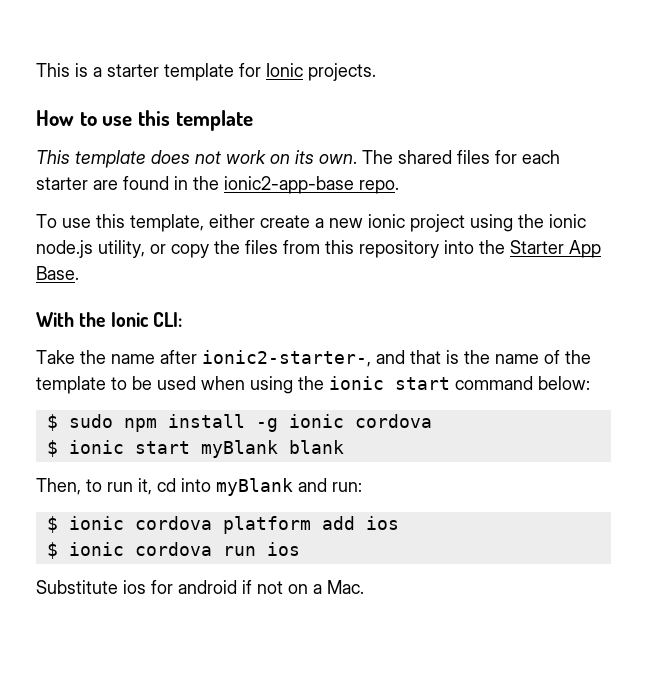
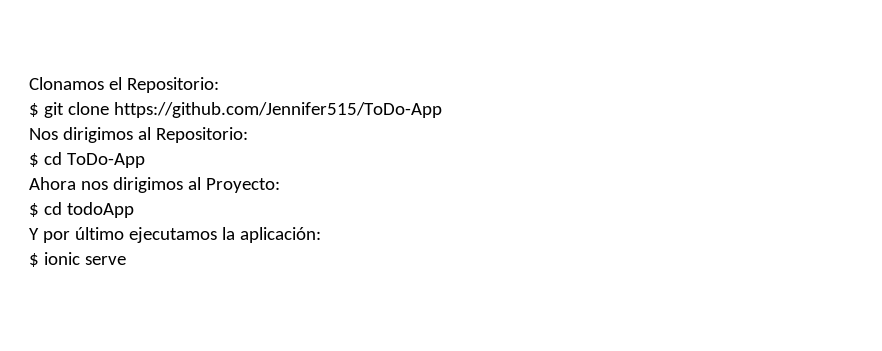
[36,63,376,81] [36,110,253,131] [36,150,560,168] [36,176,399,194] [36,214,586,232] [36,240,601,258] [36,266,79,280] [36,312,182,327] [36,350,591,367] [36,376,590,394] [46,414,432,432] [46,440,344,458] [36,478,362,496] [46,516,399,534] [46,542,300,559] [36,580,364,594] This is a starter template for Ionic projects. // How to use this template // This template does not work on its own. The shared files for each starter are found in the ionic2-app-base repo. // To use this template, either create a new ionic project using the ionic node.js utility, or copy the files from this repository into the Starter App Base. // With the Ionic CLI: // Take the name after ionic2-starter-, and that is the name of the template to be used when using the ionic start command below: // $ sudo npm install -g ionic cordova // $ ionic start myBlank blank // Then, to run it, cd into myBlank and run: // $ ionic cordova platform add ios // $ ionic cordova run ios // Substitute ios for android if not on a Mac. -> [29,77,219,93] [29,102,442,118] [29,127,248,143] [29,152,145,168] [29,177,280,193] [29,202,134,218] [29,227,321,243] [29,252,126,267] Clonamos el Repositorio: // $ git clone https://github.com/Jennifer515/ToDo-App // Nos dirigimos al Repositorio: // $ cd ToDo-App // Ahora nos dirigimos al Proyecto: // $ cd todoApp // Y por último ejecutamos la aplicación: // $ ionic serve

